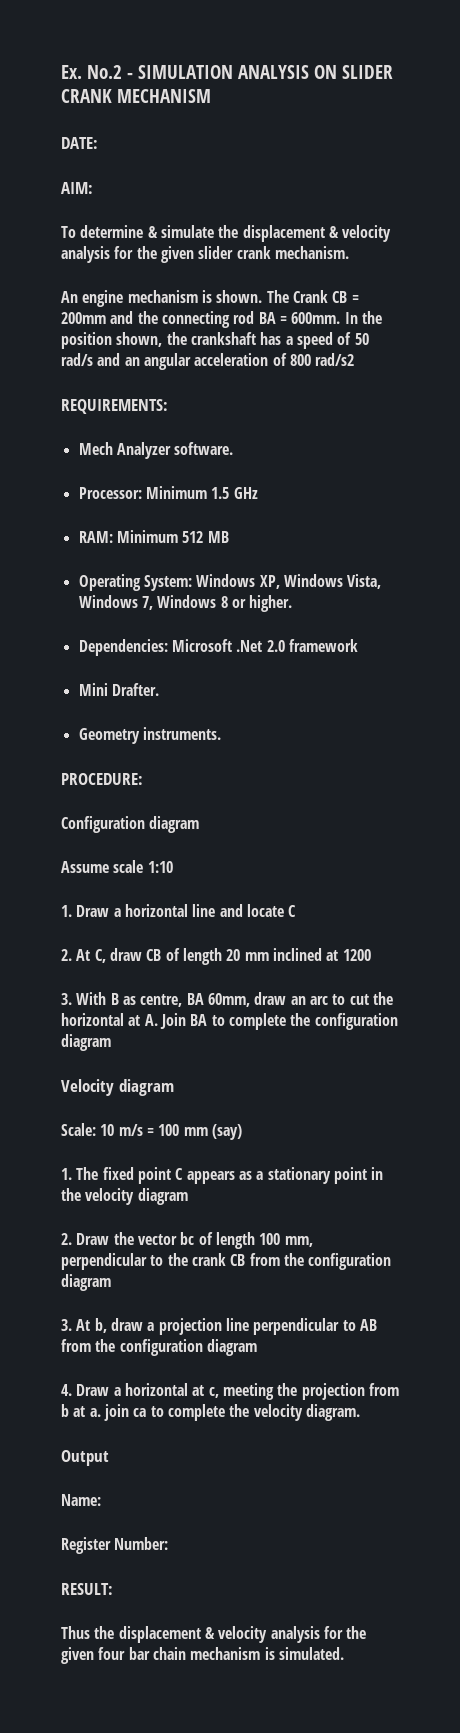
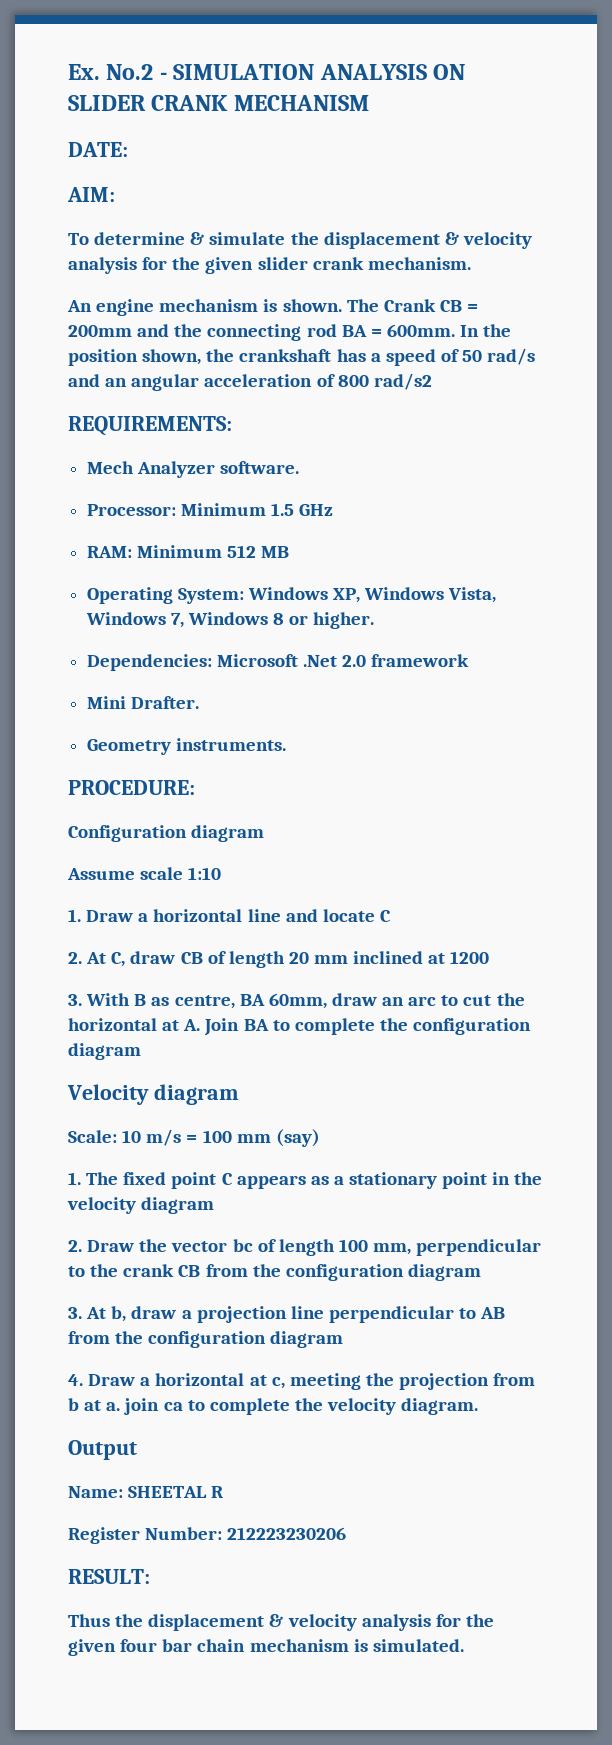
(101, 1500) none -> [128,1486,224,1498] SHEETAL R
(169, 1543) none -> [227,1527,347,1540] 212223230206

